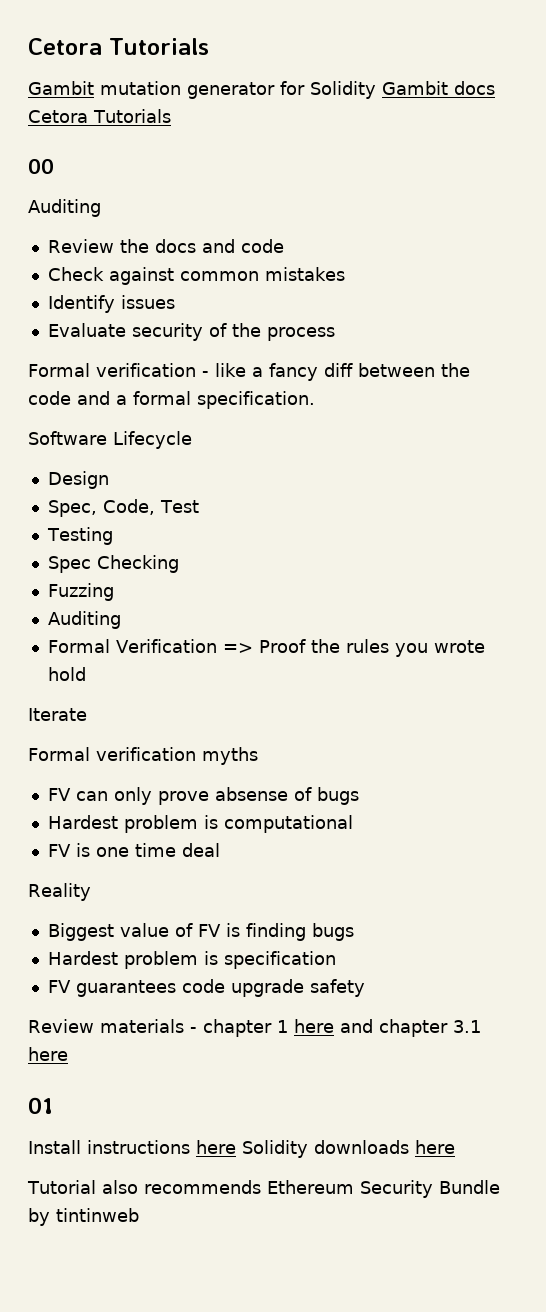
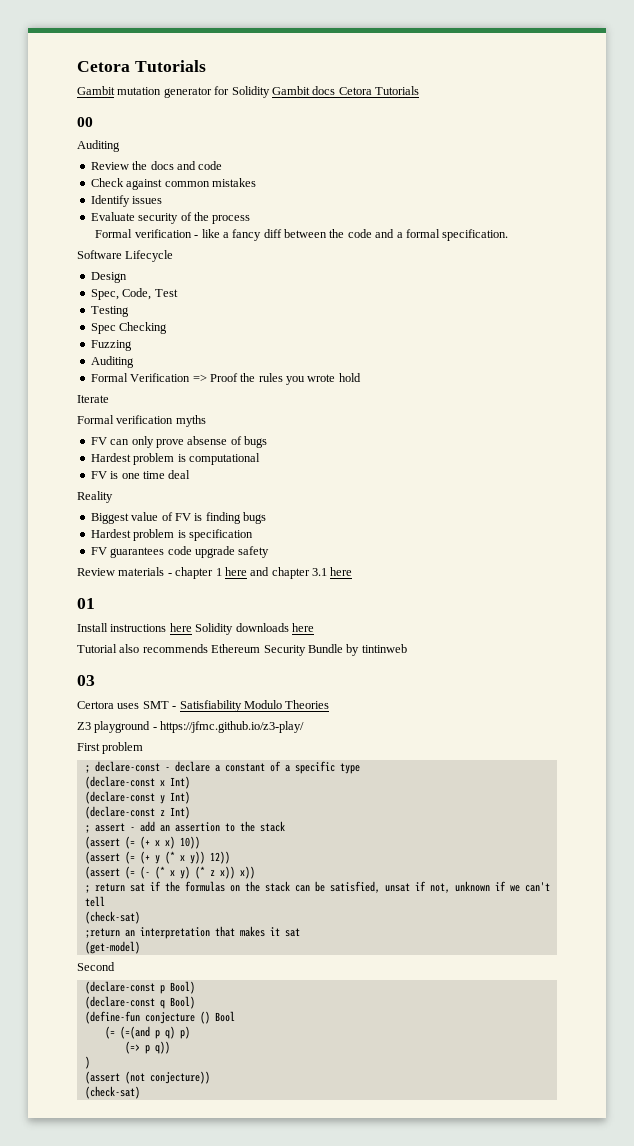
(139, 1215) none -> [77,675,95,686] [77,700,330,712] [77,721,305,733] [77,742,144,754] [84,761,360,774] [84,776,190,789] [84,791,190,804] [84,806,190,819] [84,821,285,833] [84,836,200,849] [84,851,230,864] [84,866,255,879] [84,881,550,893] [84,896,105,907] [84,911,140,924] [84,926,300,939] [84,941,140,954] [77,962,115,971] [84,981,195,994] [84,996,195,1009] [84,1011,235,1024] [104,1026,190,1039] [124,1041,170,1054] [84,1056,90,1069] [84,1071,210,1084] [84,1086,140,1099] // 03 // Certora uses SMT - Satisfiability Modulo Theories // Z3 playground - https://jfmc.github.io/z3-play/ // First problem // ; declare-const - declare a constant of a specific type // (declare-const x Int) // (declare-const y Int) // (declare-const z Int) // ; assert - add an assertion to the stack // (assert (= (+ x x) 10)) // (assert (= (+ y (* x y)) 12)) // (assert (= (- (* x y) (* z x)) x)) // ; return sat if the formulas on the stack can be satisfied, unsat if not, unknown if we can't tell // (check-sat) // ;return an interpretation that makes it sat // (get-model) // Second // (declare-const p Bool) // (declare-const q Bool) // (define-fun conjecture () Bool // (= (=(and p q) p) // (=> p q)) // ) // (assert (not conjecture)) // (check-sat)

